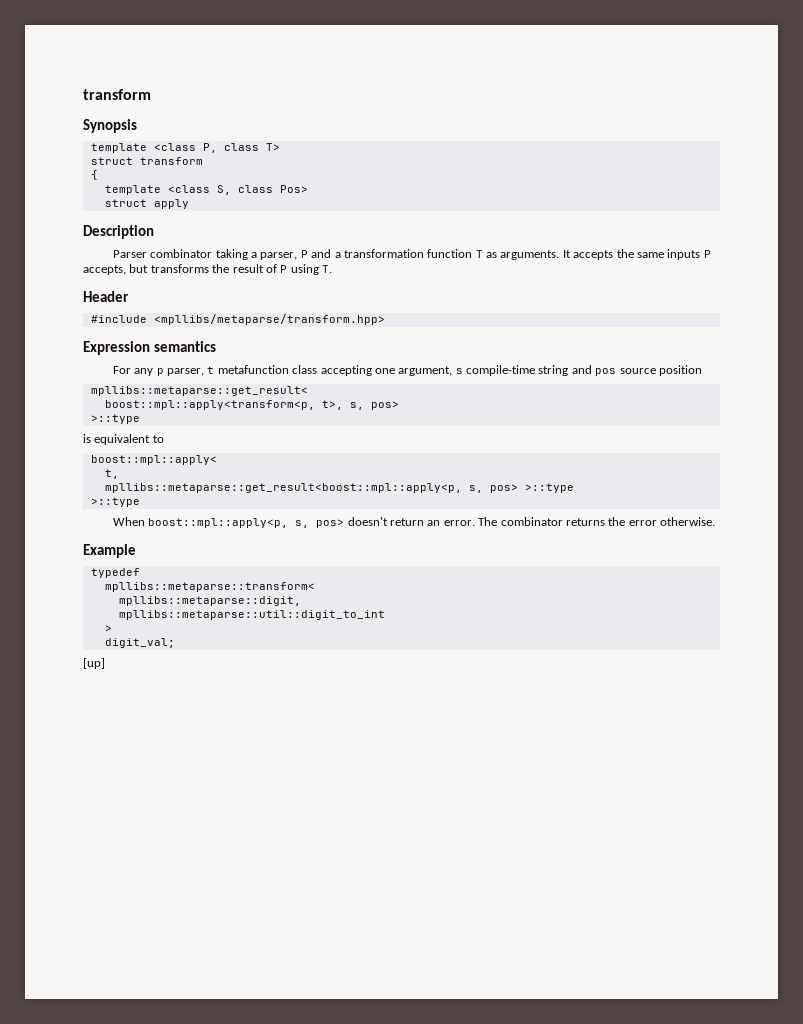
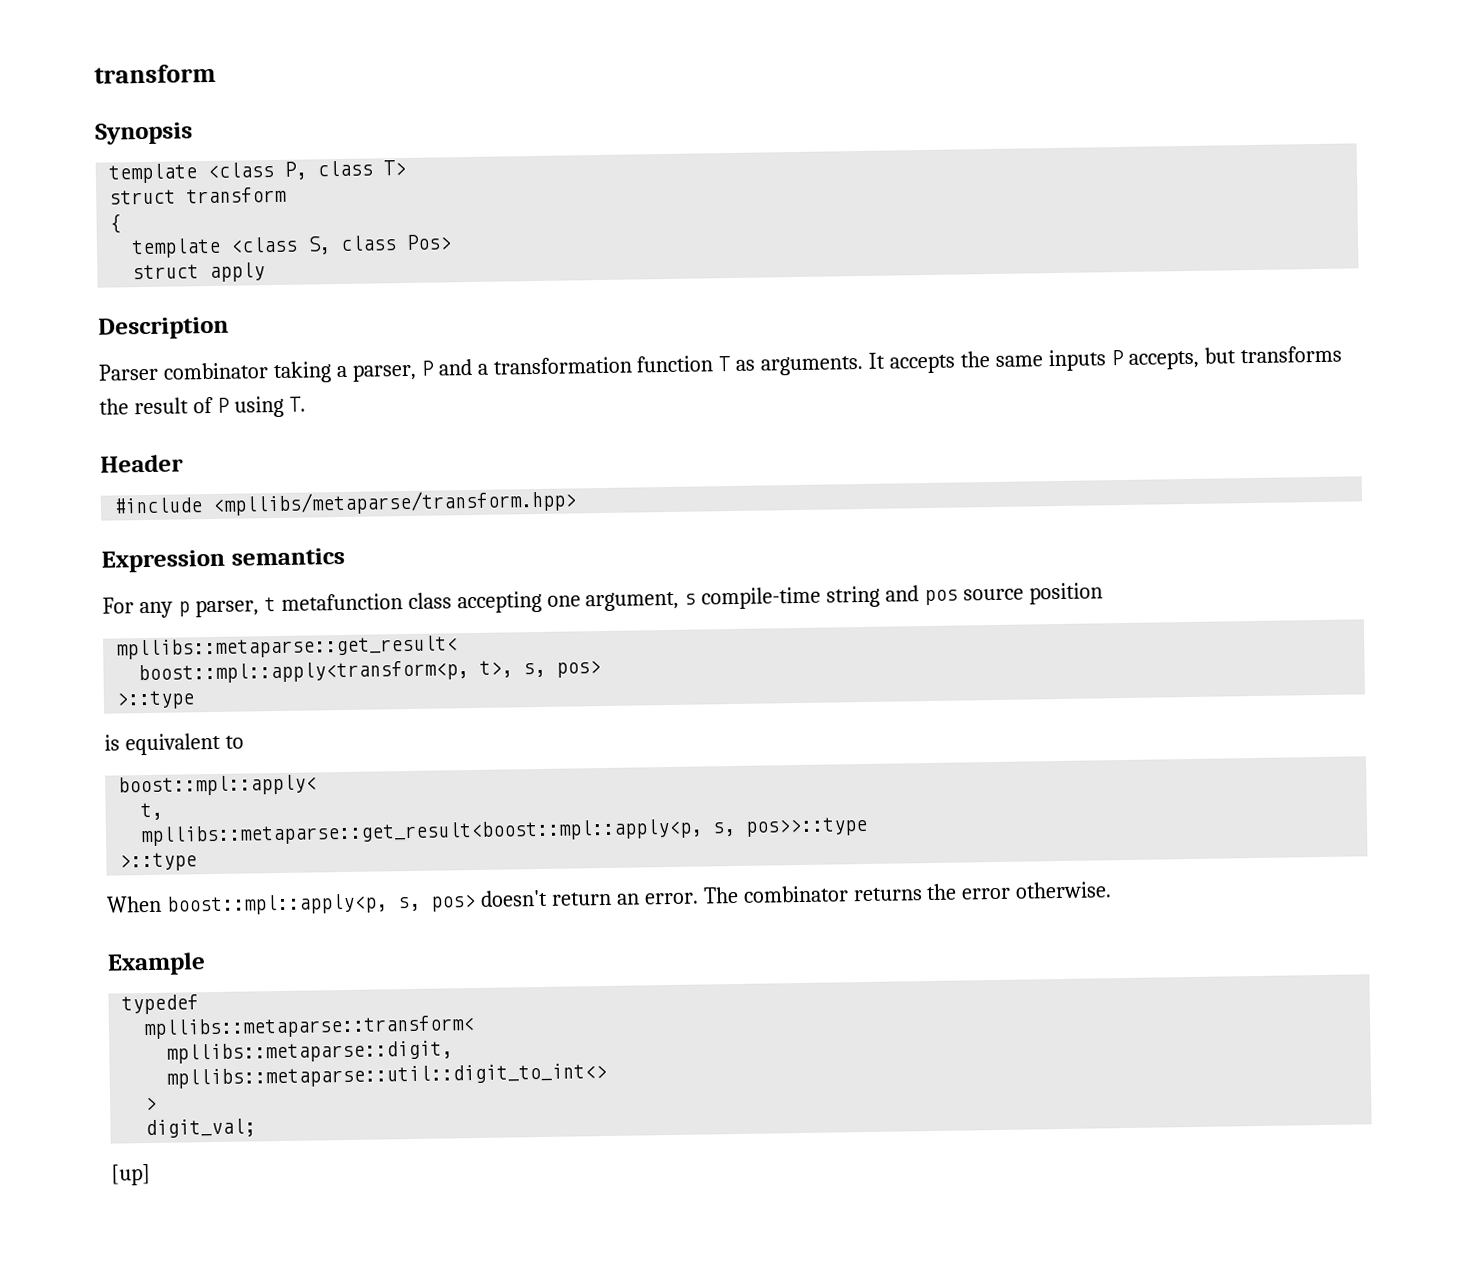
[489,483,574,493] pos> >::type -> [745,816,869,837] pos>>::type
[118,610,385,620] mpllibs::metaparse::util::digit_to_int -> [166,1062,608,1089] mpllibs::metaparse::util::digit_to_int<>

